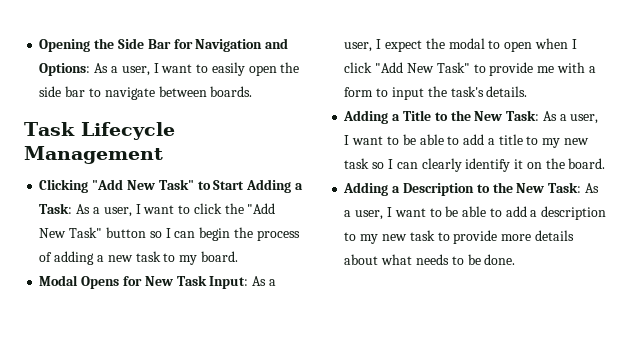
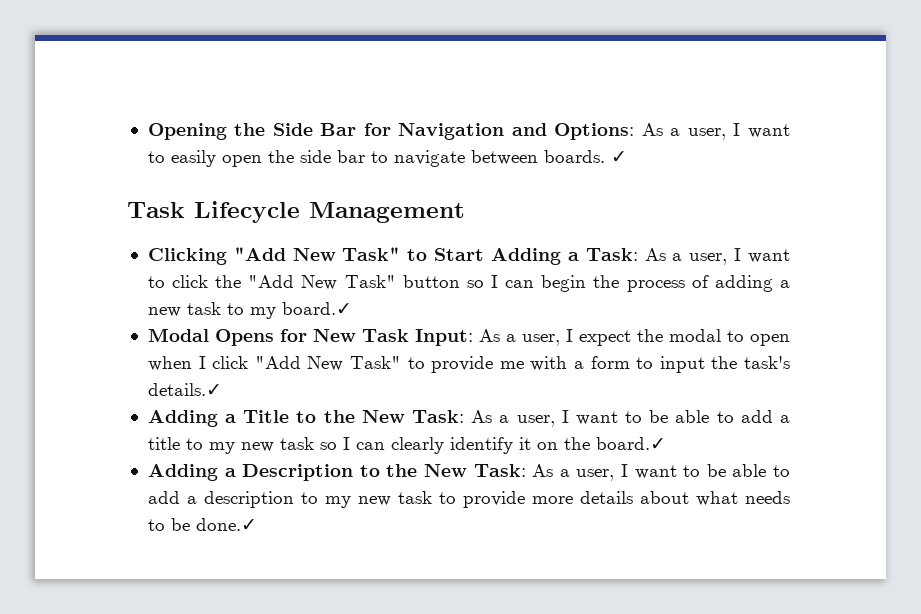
(253, 91) none -> [610,151,627,163] ✓
[200,251,238,262] board. -> [281,302,352,315] board.✓
[486,86,528,97] details. -> [147,383,222,396] details.✓
[568,158,606,169] board. -> [595,437,666,450] board.✓
[484,254,516,265] done. -> [195,518,257,531] done.✓

